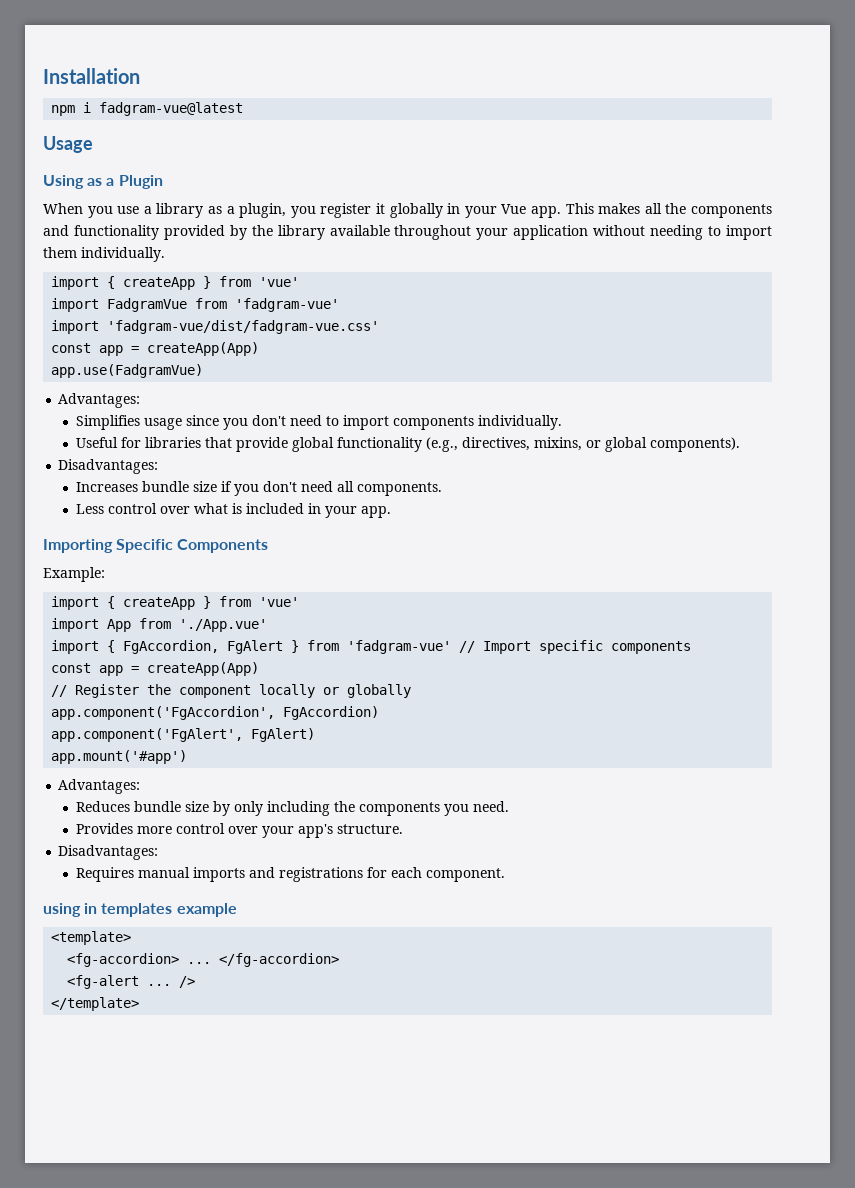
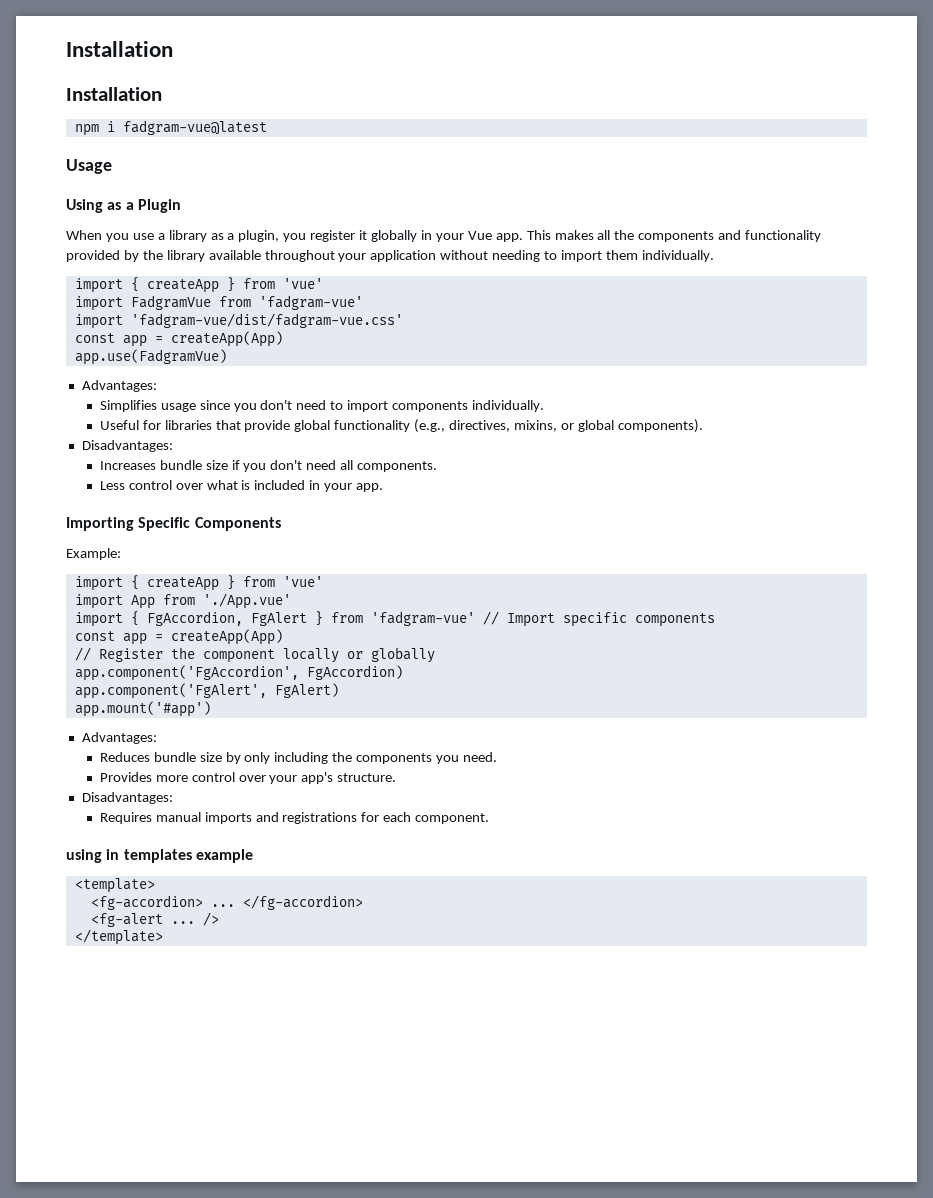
[43,68,140,84] Installation -> [66,41,173,57] [66,87,162,101] Installation // Installation

